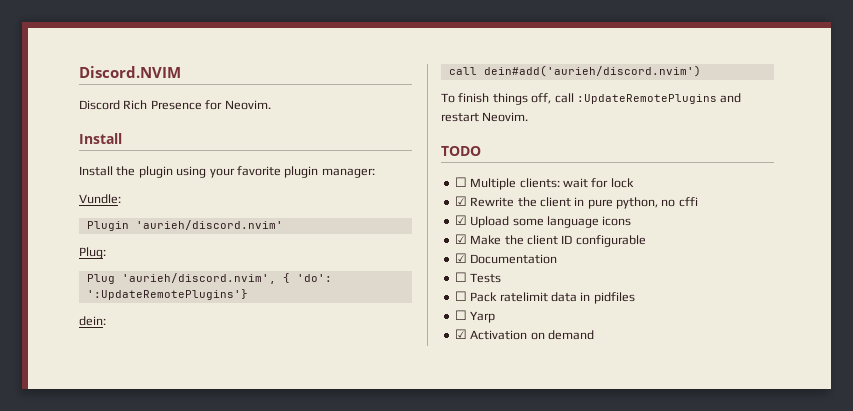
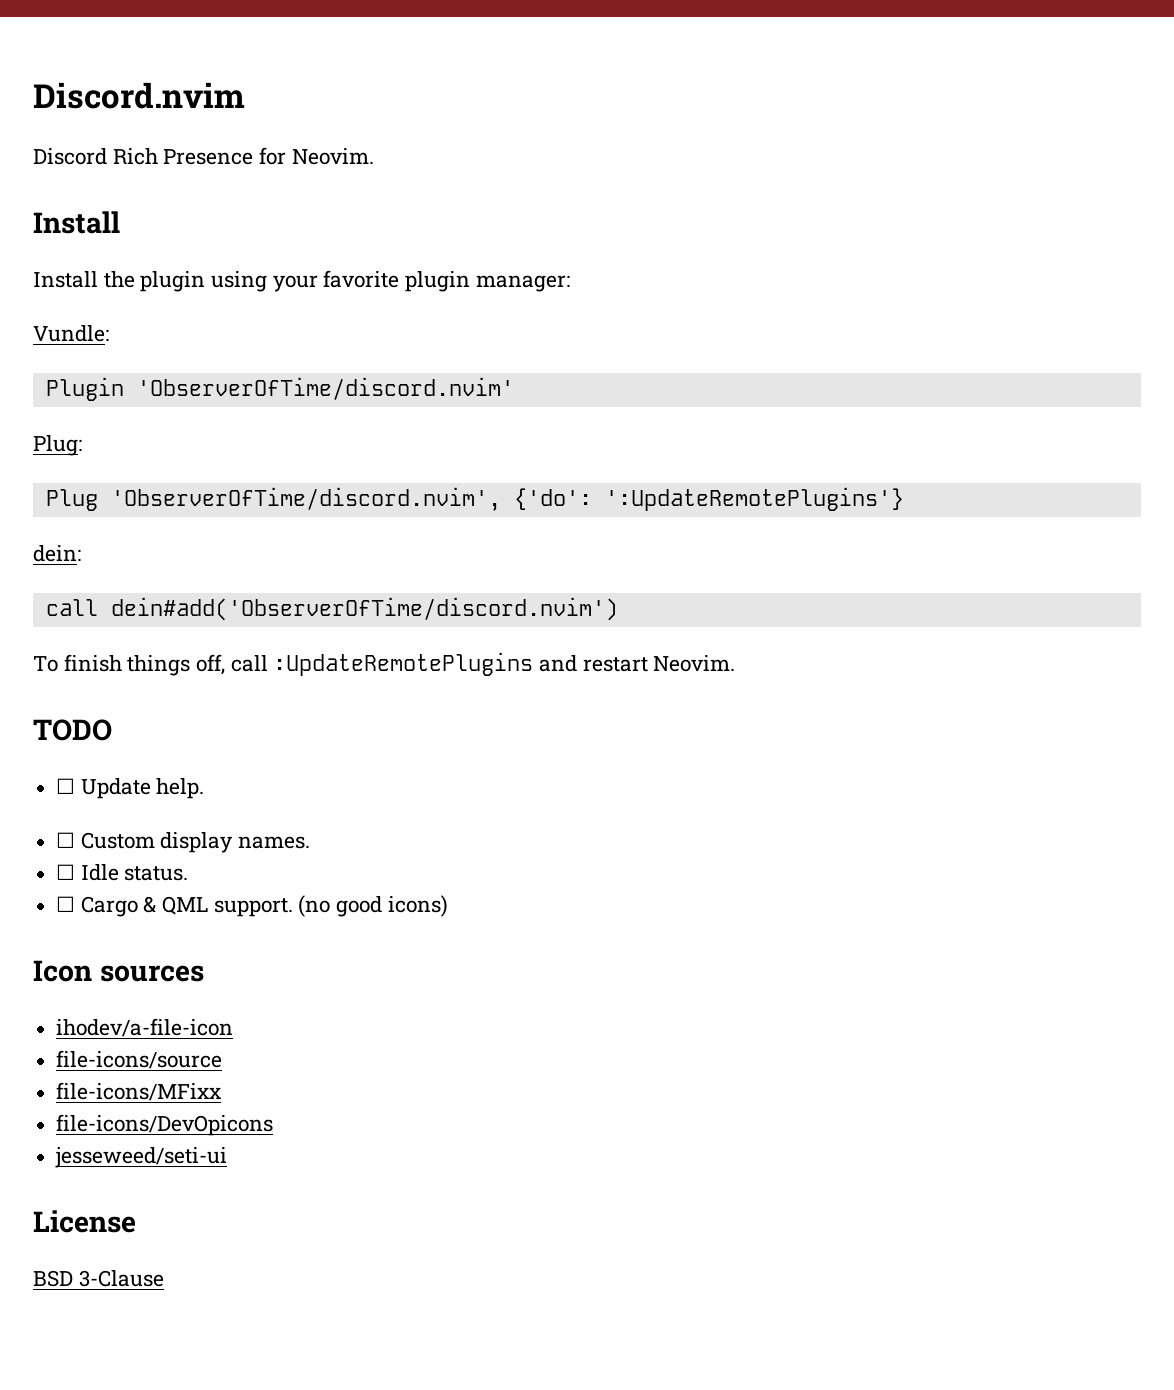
[79,66,181,78] Discord.NVIM -> [33,82,245,109] Discord.nvim
[135,220,283,230] 'aurieh/discord.nvim' -> [136,377,514,400] 'ObserverOfTime/discord.nvim'
[121,273,332,284] 'aurieh/discord.nvim', { 'do': -> [110,487,592,511] 'ObserverOfTime/discord.nvim', {'do':
[483,65,701,77] dein#add('aurieh/discord.nvim') -> [110,597,618,621] dein#add('ObserverOfTime/discord.nvim')
[470,178,634,190] [454,196,698,209] [454,215,632,228] [454,234,646,247] [454,253,558,264] [454,272,502,283] [454,291,635,304] [454,310,496,323] [454,329,594,340] Multiple clients: wait for lock // ☑ Rewrite the client in pure python, no cffi // ☑ Upload some language icons // ☑ Make the client ID configurable // ☑ Documentation // ☐ Tests // ☐ Pack ratelimit data in pidfiles // ☐ Yarp // ☑ Activation on demand -> [80,778,205,799] [56,832,311,853] [56,864,189,881] [56,895,448,917] [33,960,204,982] [56,1018,234,1037] [56,1050,223,1069] [56,1082,222,1101] [56,1114,274,1136] [55,1147,228,1168] [33,1210,136,1233] [33,1270,164,1287] Update help. // ☐ Custom display names. // ☐ Idle status. // ☐ Cargo & QML support. (no good icons) // Icon sources // ihodev/a-file-icon // file-icons/source // file-icons/MFixx // file-icons/DevOpicons // jesseweed/seti-ui // License // BSD 3-Clause

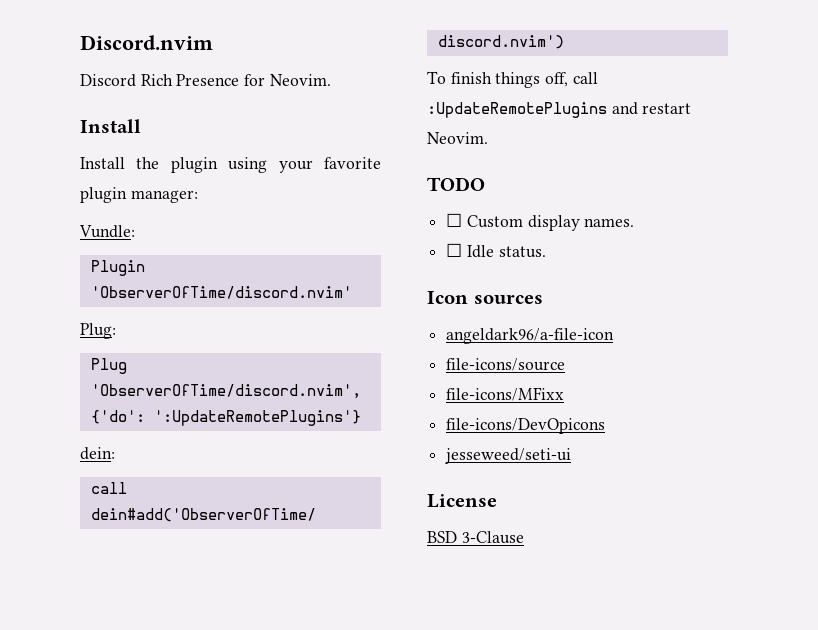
[56,778,205,799] // ☐ Update help. -> (485, 184) none
[56,895,448,917] // ☐ Cargo & QML support. (no good icons) -> (546, 252) none
[56,1018,234,1037] ihodev/a-file-icon -> [446,328,615,344] angeldark96/a-file-icon

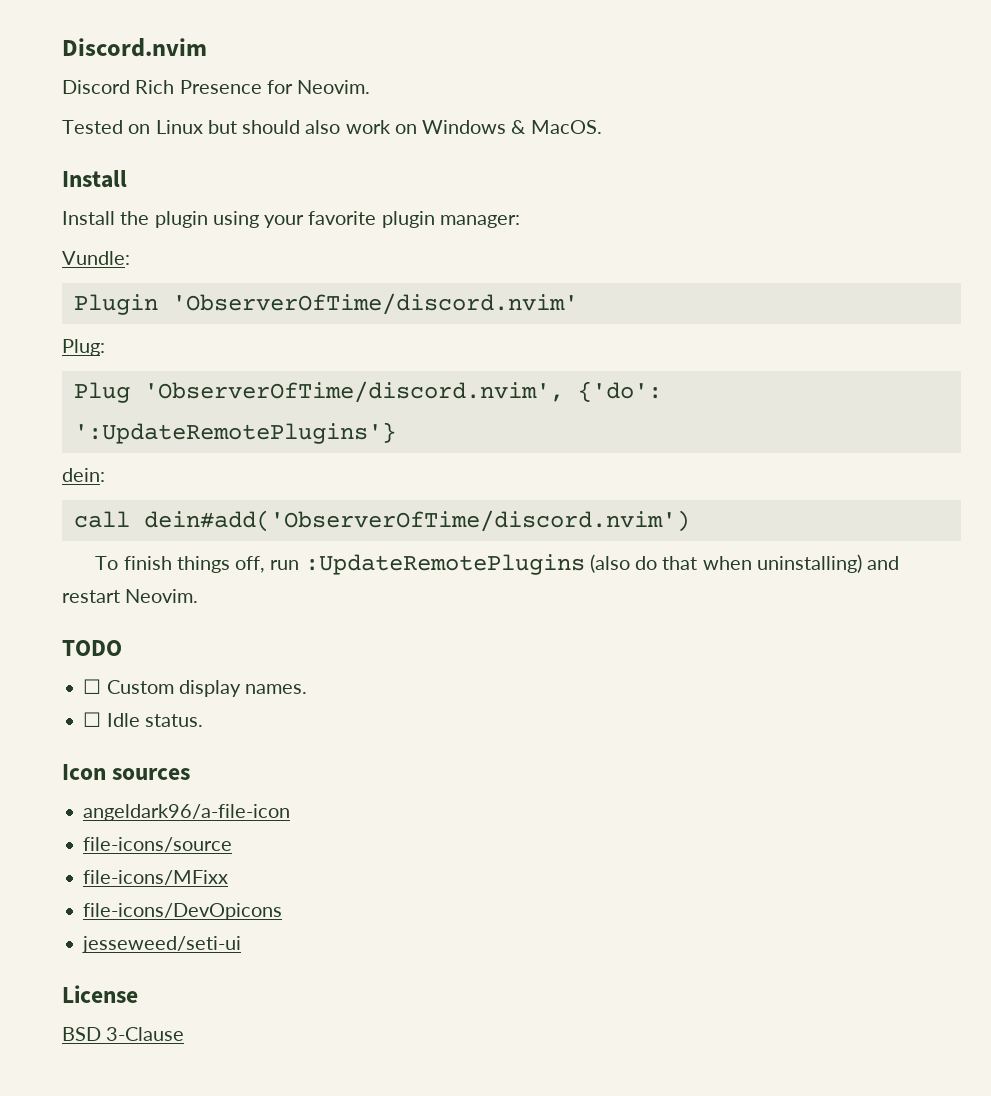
(331, 80) none -> [62,120,602,134] // Tested on Linux but should also work on Windows & MacOS.
[572,72,598,84] [427,102,607,118] call :UpdateRemotePlugins -> [270,554,862,575] run :UpdateRemotePlugins (also do that when uninstalling)

